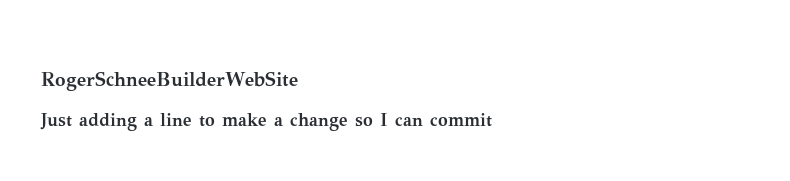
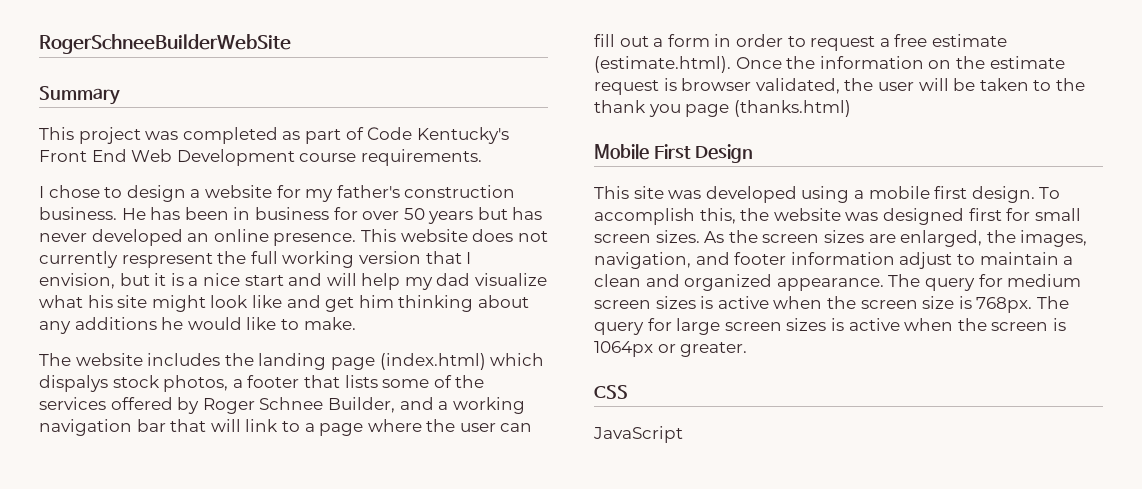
[40,113,492,131] Just adding a line to make a change so I can commit -> [39,86,120,105] [39,127,509,144] [39,149,482,166] [39,185,516,202] [39,207,543,224] [39,229,548,246] [39,251,472,268] [39,273,548,290] [39,295,529,312] [39,317,356,334] [39,353,545,370] [39,375,485,392] [39,397,525,414] [39,419,533,436] [594,34,1007,51] [594,56,1065,73] [594,78,1085,95] [594,100,851,117] [594,144,753,163] [594,186,1061,203] [594,208,1081,225] [594,230,1088,247] [594,252,1074,269] [594,274,1082,291] [594,296,1069,313] [594,318,1066,335] [594,341,748,357] [594,385,628,399] [593,426,683,443] Summary // This project was completed as part of Code Kentucky's Front End Web Development course requirements. // I chose to design a website for my father's construction business. He has been in business for over 50 years but has never developed an online presence. This website does not currently respresent the full working version that I envision, but it is a nice start and will help my dad visualize what his site might look like and get him thinking about any additions he would like to make. // The website includes the landing page (index.html) which dispalys stock photos, a footer that lists some of the services offered by Roger Schnee Builder, and a working navigation bar that will link to a page where the user can fill out a form in order to request a free estimate (estimate.html). Once the information on the estimate request is browser validated, the user will be taken to the thank you page (thanks.html) // Mobile First Design // This site was developed using a mobile first design. To accomplish this, the website was designed first for small screen sizes. As the screen sizes are enlarged, the images, navigation, and footer information adjust to maintain a clean and organized appearance. The query for medium screen sizes is active when the screen size is 768px. The query for large screen sizes is active when the screen is 1064px or greater. // CSS // JavaScript

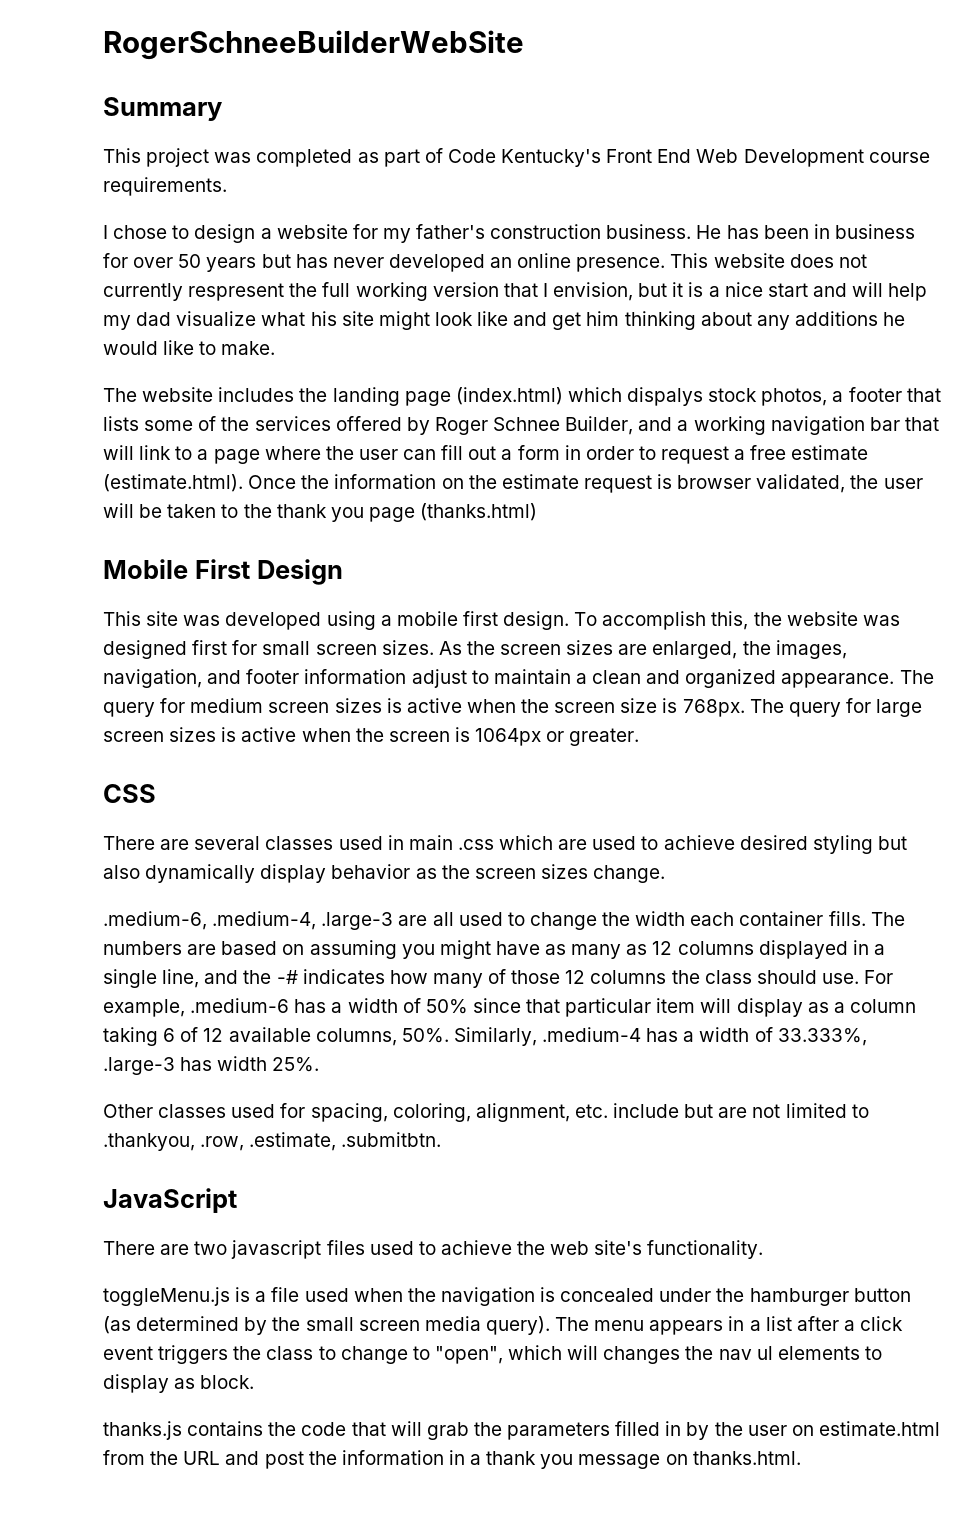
[593,426,683,443] JavaScript -> [103,835,907,854] [103,864,666,883] [103,911,905,930] [103,940,885,959] [103,969,894,988] [103,998,916,1017] [103,1027,867,1046] [103,1056,320,1075] [103,1103,869,1122] [103,1132,442,1151] [103,1188,237,1213] [103,1240,764,1259] [103,1287,911,1306] [103,1316,904,1335] [103,1345,882,1364] [103,1374,255,1393] [103,1421,940,1440] [103,1450,801,1469] There are several classes used in main .css which are used to achieve desired styling but also dynamically display behavior as the screen sizes change. // .medium-6, .medium-4, .large-3 are all used to change the width each container fills. The numbers are based on assuming you might have as many as 12 columns displayed in a single line, and the -# indicates how many of those 12 columns the class should use. For example, .medium-6 has a width of 50% since that particular item will display as a column taking 6 of 12 available columns, 50%. Similarly, .medium-4 has a width of 33.333%, .large-3 has width 25%. // Other classes used for spacing, coloring, alignment, etc. include but are not limited to .thankyou, .row, .estimate, .submitbtn. // JavaScript // There are two javascript files used to achieve the web site's functionality. // toggleMenu.js is a file used when the navigation is concealed under the hamburger button (as determined by the small screen media query). The menu appears in a list after a click event triggers the class to change to "open", which will changes the nav ul elements to display as block. // thanks.js contains the code that will grab the parameters filled in by the user on estimate.html from the URL and post the information in a thank you message on thanks.html.

